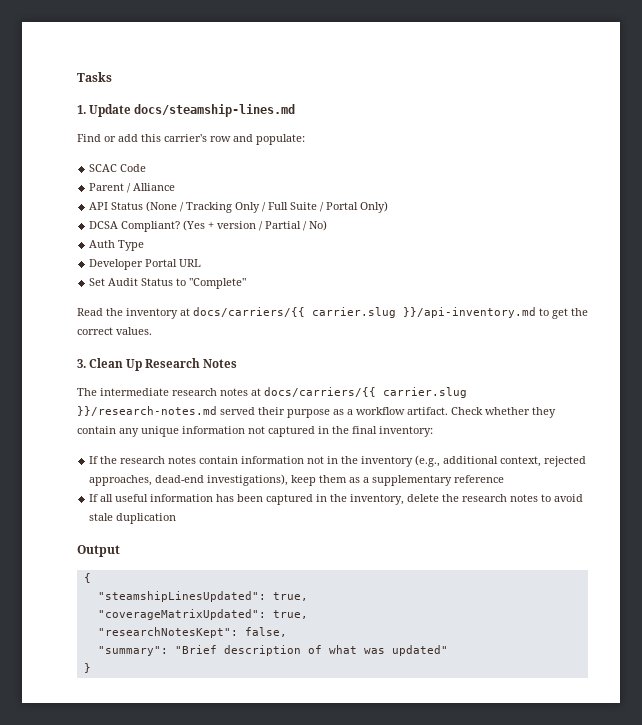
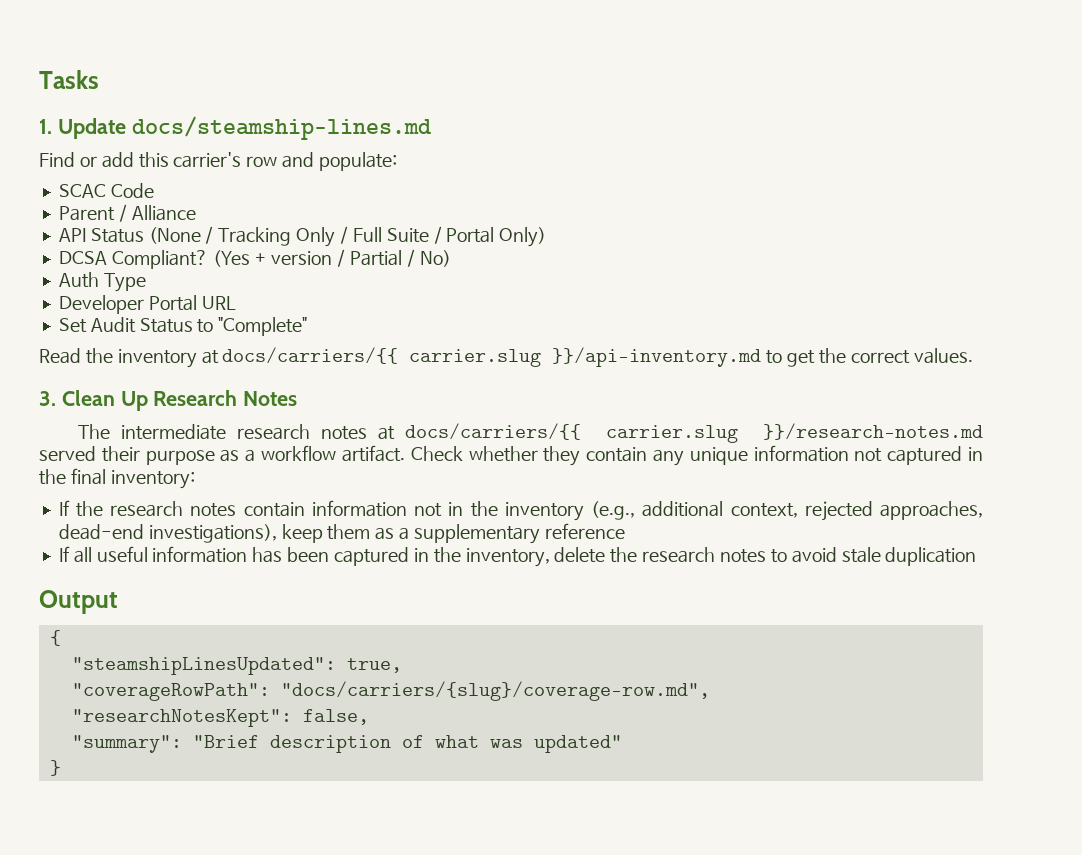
[97,609,308,620] "coverageMatrixUpdated": true, -> [71,681,710,701] "coverageRowPath": "docs/carriers/{slug}/coverage-row.md",

